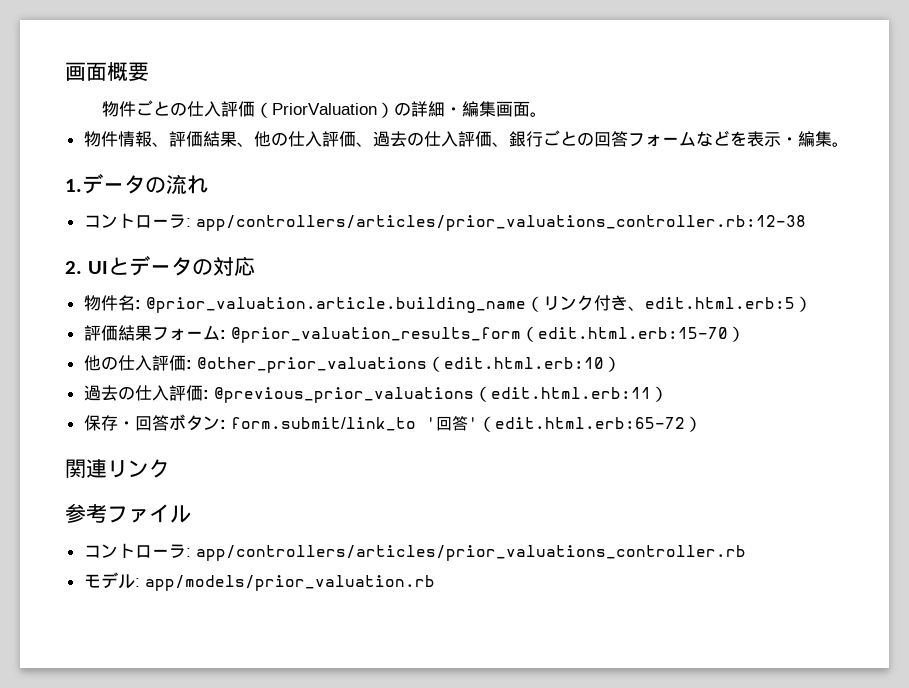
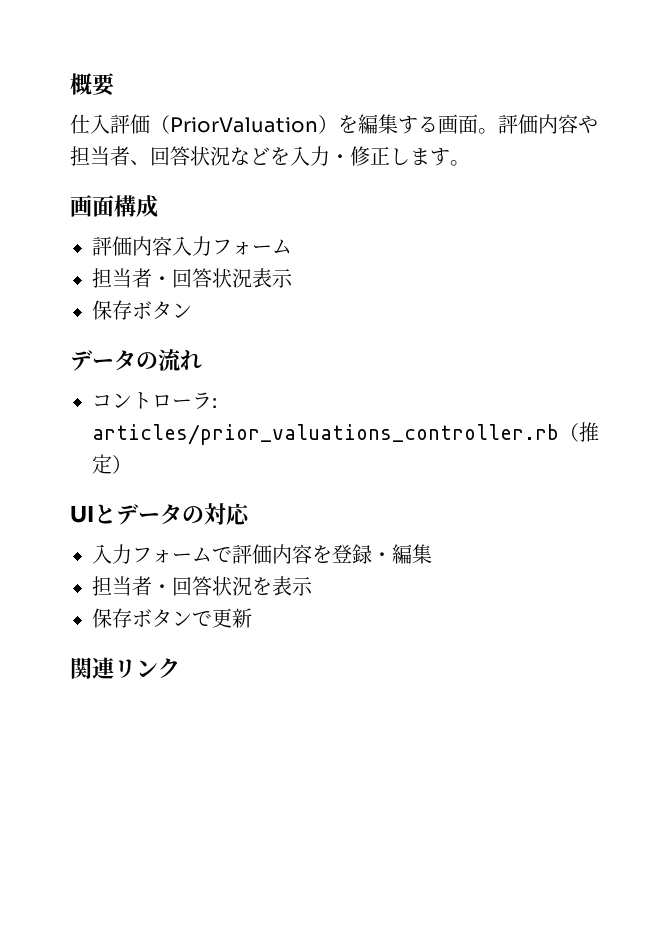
[65,62,107,81] 画面 -> (70, 84) none
[101,100,187,117] 物件ごとの -> (115, 84) none
[393,101,496,117] の詳細・編集 -> [338,114,438,134] を編集する
[83,130,849,147] [65,179,82,192] // 物件情報、評価結果、他の仕入評価、過去の仕入評価、銀行ごとの回答フォームなどを表示・編集。 // 1. -> [498,114,598,134] [70,146,470,166] [70,195,158,218] [92,236,292,256] [92,268,293,288] [92,300,192,320] 評価内容や担当者、回答状況などを入力・修正します。 // 画面構成 // 評価内容入力フォーム // 担当者・回答状況表示 // 保存ボタン //
[195,215,806,231] [65,261,82,274] app/controllers/articles/prior_valuations_controller.rb:12-38 // 2. -> [92,422,599,445] [92,454,132,474] articles/prior_valuations_controller.rb（推定） //
[83,295,812,313] [83,325,745,343] [83,355,621,373] [83,385,668,403] [83,414,702,432] [65,459,170,478] [65,503,191,523] [83,543,746,561] [83,572,435,591] 物件名: @prior_valuation.article.building_name（リンク付き、edit.html.erb:5） // 評価結果フォーム: @prior_valuation_results_form（edit.html.erb:15-70） // 他の仕入評価: @other_prior_valuations（edit.html.erb:10） // 過去の仕入評価: @previous_prior_valuations（edit.html.erb:11） // 保存・回答ボタン: form.submit/link_to '回答'（edit.html.erb:65-72） // 関連リンク // 参考ファイル // コントローラ: app/controllers/articles/prior_valuations_controller.rb // モデル: app/models/prior_valuation.rb -> [92,544,432,564] [92,576,313,596] [92,608,252,628] [70,657,180,679] 入力フォームで評価内容を登録・編集 // 担当者・回答状況を表示 // 保存ボタンで更新 // 関連リンク

